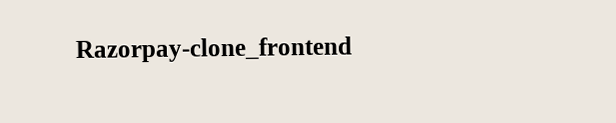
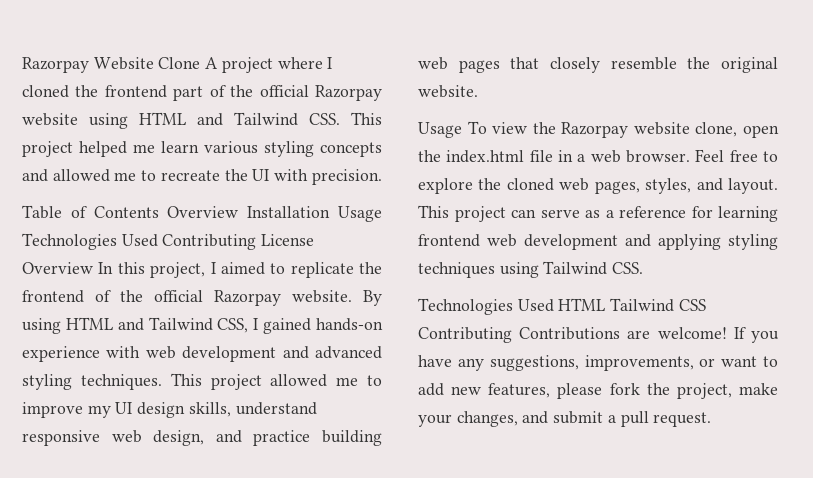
[75,36,352,63] Razorpay-clone_frontend -> [22,57,333,73] [22,85,383,101] [22,112,382,129] [22,141,382,157] [22,169,382,185] [22,205,383,222] [22,233,315,250] [22,262,382,278] [22,290,382,306] [22,317,383,334] [22,346,382,362] [22,373,382,390] [22,402,317,418] [22,430,382,446] [418,57,778,73] [418,85,478,98] [418,121,779,138] [418,149,778,163] [418,178,778,194] [418,205,778,222] [418,234,778,250] [418,261,644,278] [418,298,706,315] [418,327,779,343] [418,355,778,371] [418,383,778,399] [418,411,712,427] Razorpay Website Clone A project where I cloned the frontend part of the official Razorpay website using HTML and Tailwind CSS. This project helped me learn various styling concepts and allowed me to recreate the UI with precision. // Table of Contents Overview Installation Usage Technologies Used Contributing License Overview In this project, I aimed to replicate the frontend of the official Razorpay website. By using HTML and Tailwind CSS, I gained hands-on experience with web development and advanced styling techniques. This project allowed me to improve my UI design skills, understand responsive web design, and practice building web pages that closely resemble the original website. // Usage To view the Razorpay website clone, open the index.html file in a web browser. Feel free to explore the cloned web pages, styles, and layout. This project can serve as a reference for learning frontend web development and applying styling techniques using Tailwind CSS. // Technologies Used HTML Tailwind CSS Contributing Contributions are welcome! If you have any suggestions, improvements, or want to add new features, please fork the project, make your changes, and submit a pull request.

